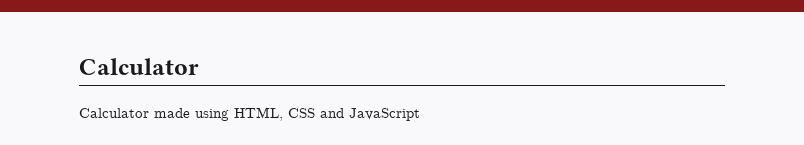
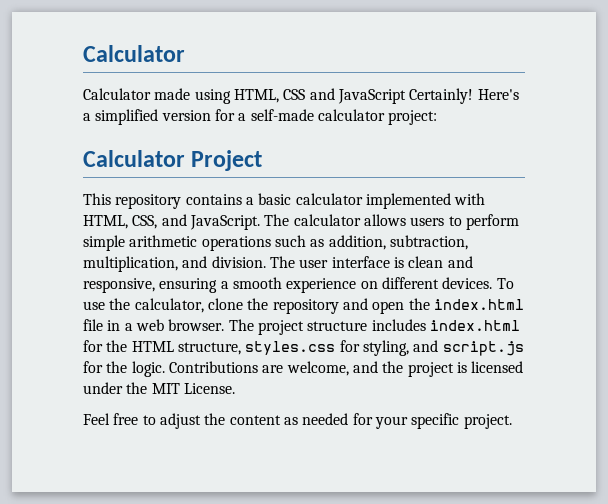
(420, 114) none -> [409,88,519,104] [83,109,438,125] [83,150,263,171] [83,193,486,209] [83,214,519,230] [83,235,468,251] [83,256,473,272] [83,277,514,293] [83,298,524,314] [83,319,520,335] [83,340,524,356] [83,361,524,377] [83,382,235,394] [83,413,512,429] Certainly! Here's a simplified version for a self-made calculator project: // Calculator Project // This repository contains a basic calculator implemented with HTML, CSS, and JavaScript. The calculator allows users to perform simple arithmetic operations such as addition, subtraction, multiplication, and division. The user interface is clean and responsive, ensuring a smooth experience on different devices. To use the calculator, clone the repository and open the index.html file in a web browser. The project structure includes index.html for the HTML structure, styles.css for styling, and script.js for the logic. Contributions are welcome, and the project is licensed under the MIT License. // Feel free to adjust the content as needed for your specific project.

